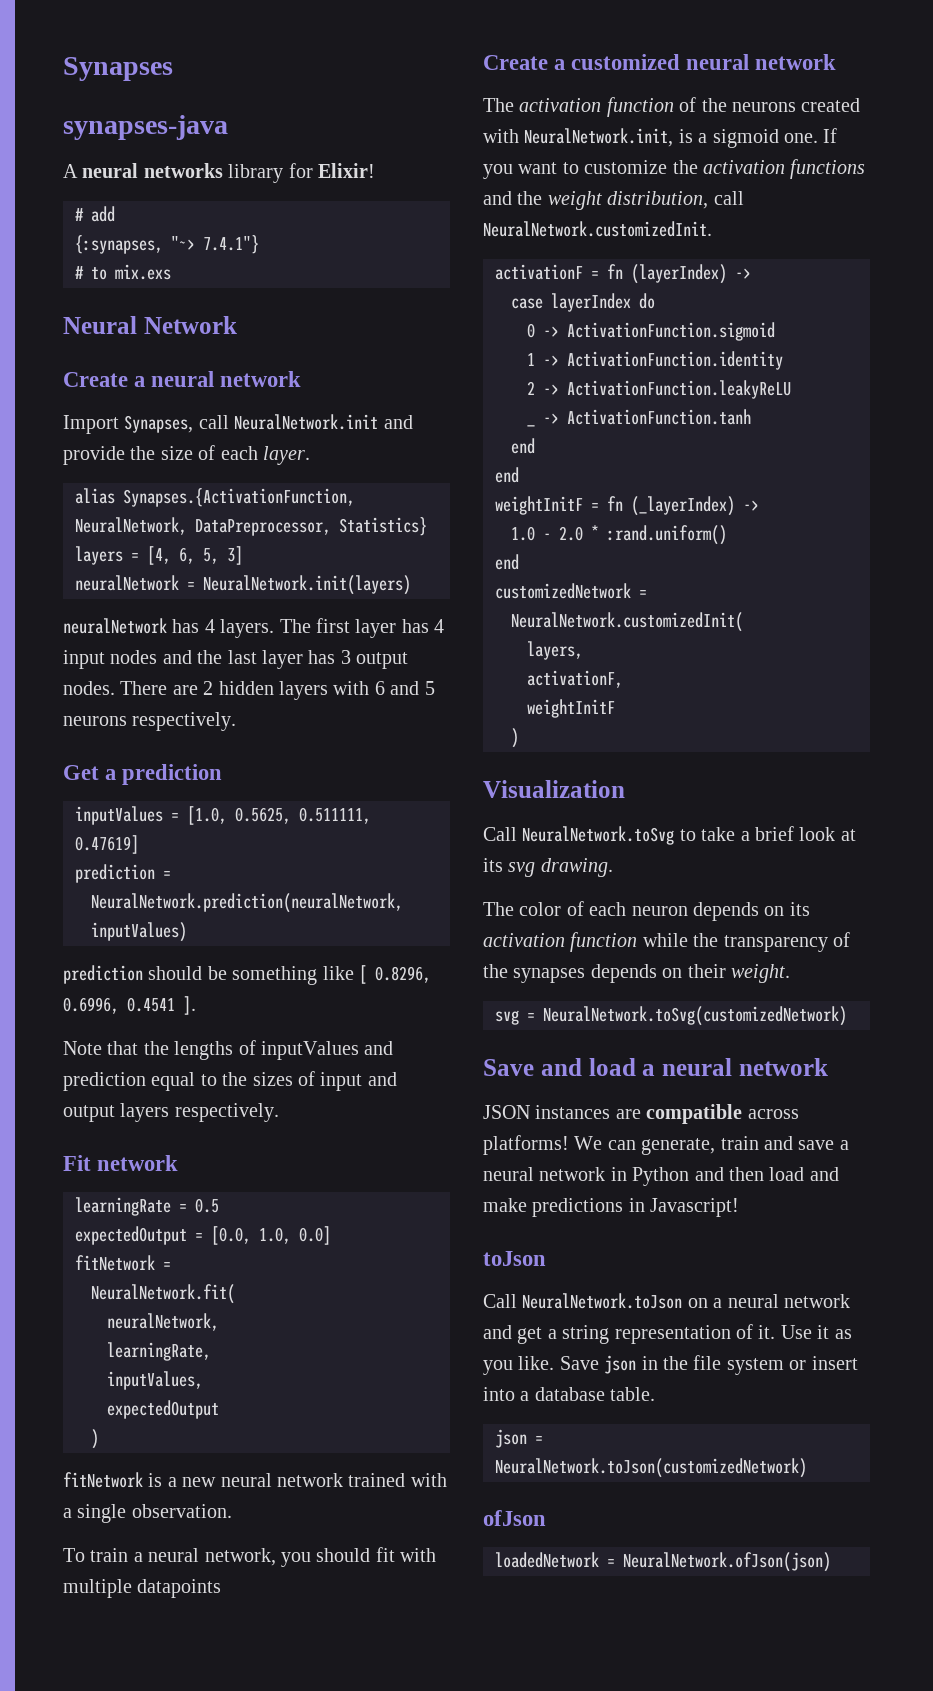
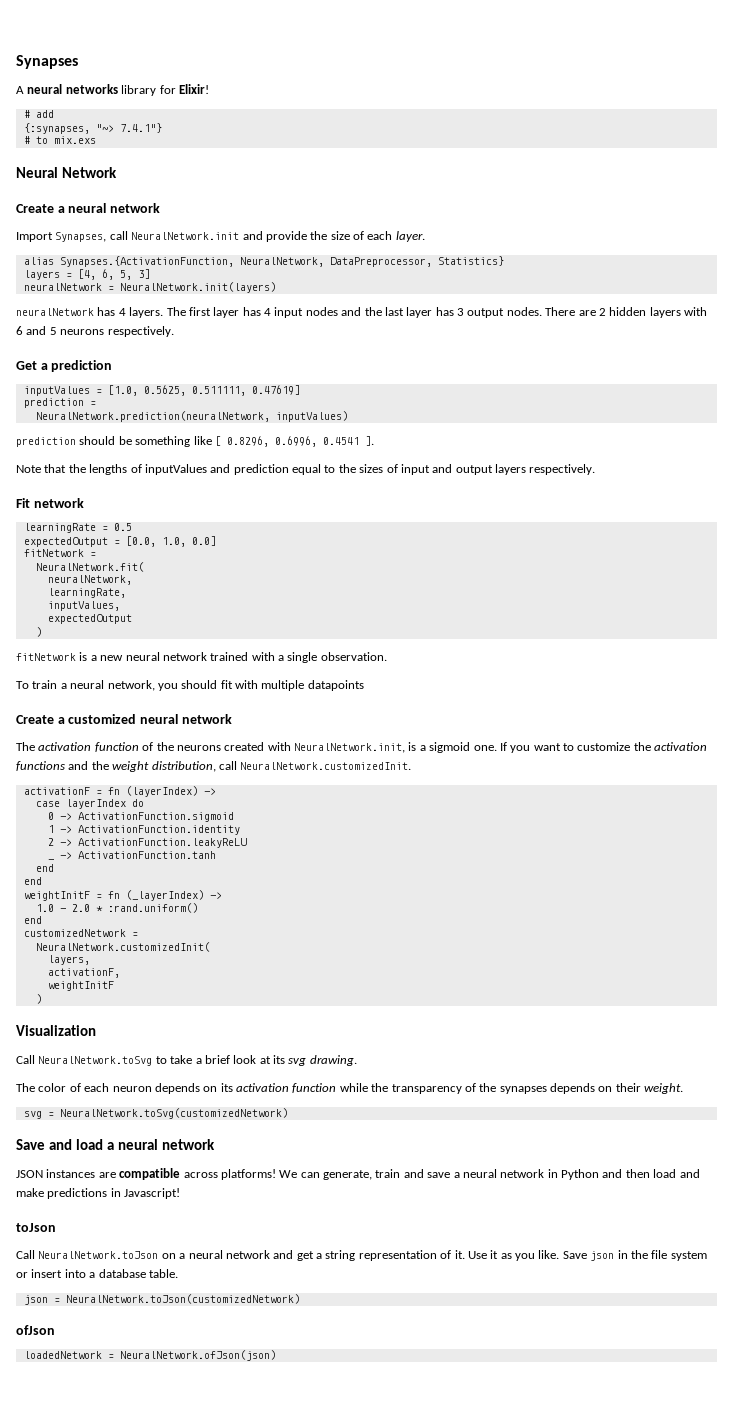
[63,115,228,140] // synapses-java -> (78, 62) none

